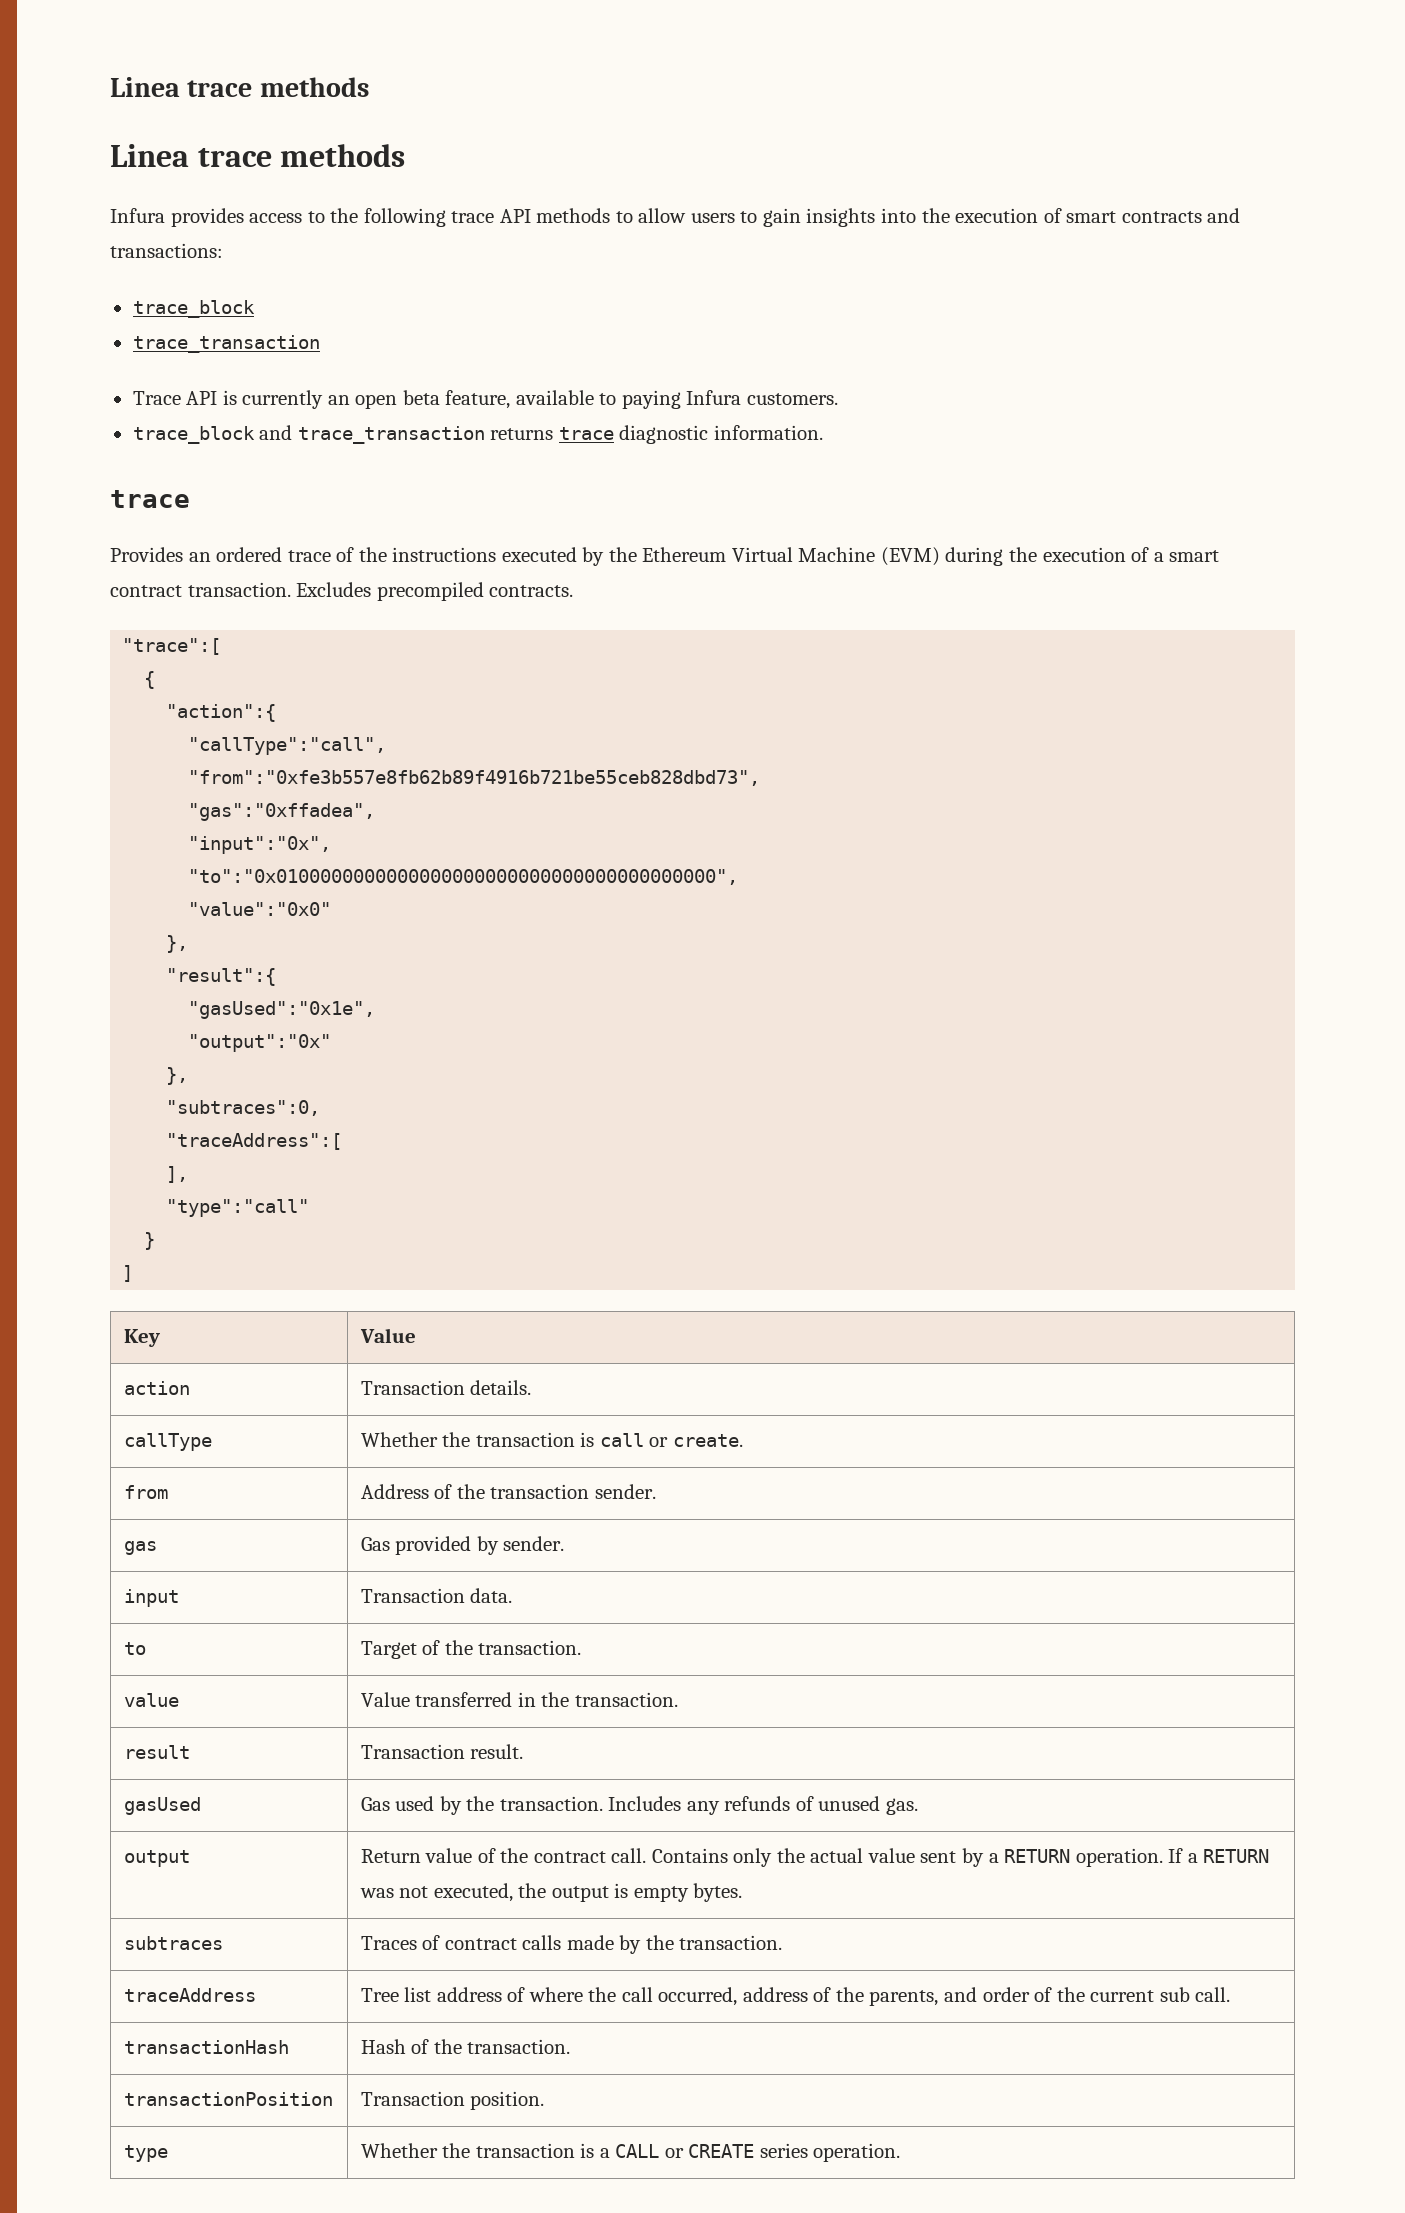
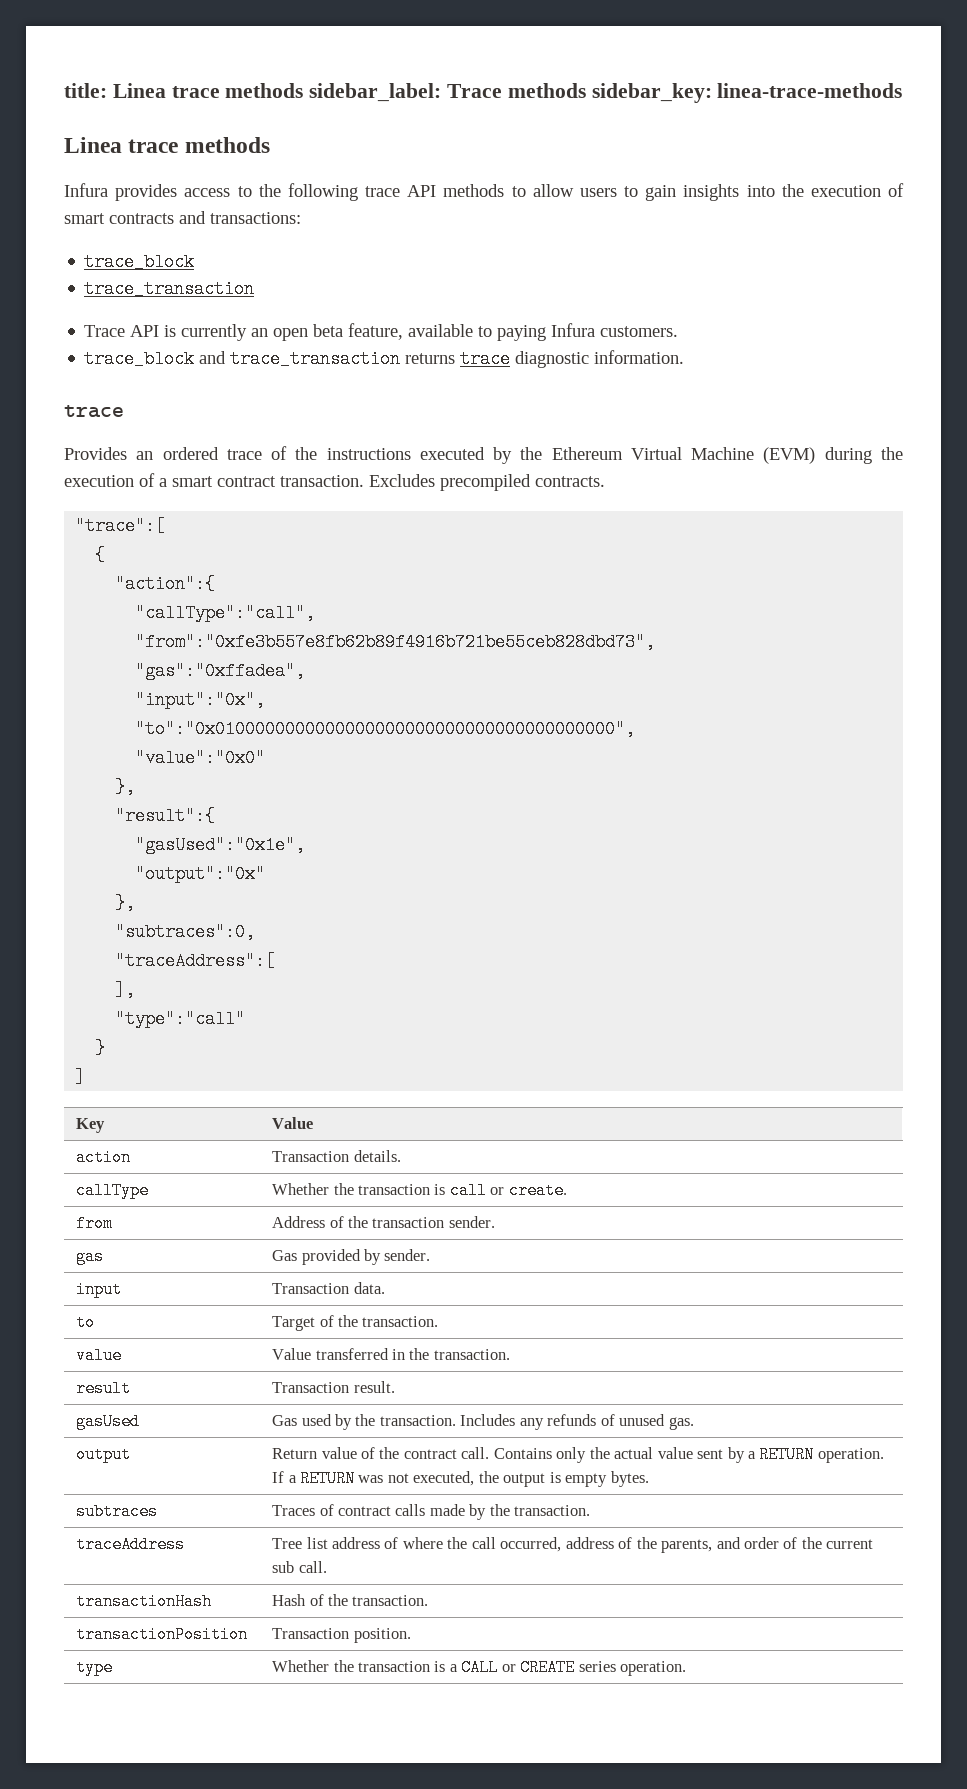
[110,77,369,97] Linea trace methods -> [64,83,903,103] title: Linea trace methods sidebar_label: Trace methods sidebar_key: linea-trace-methods

